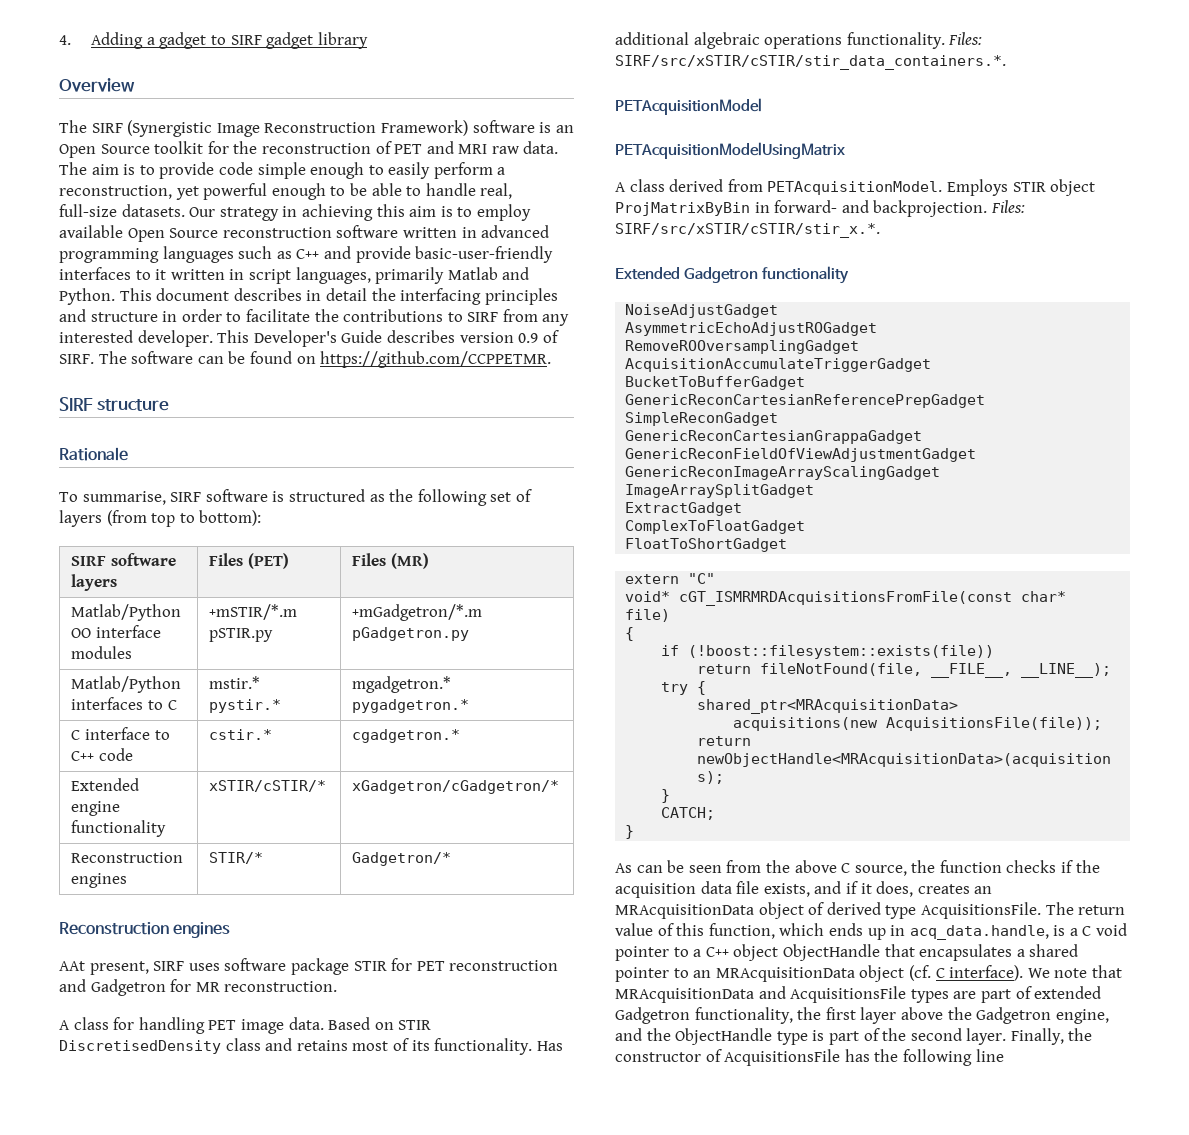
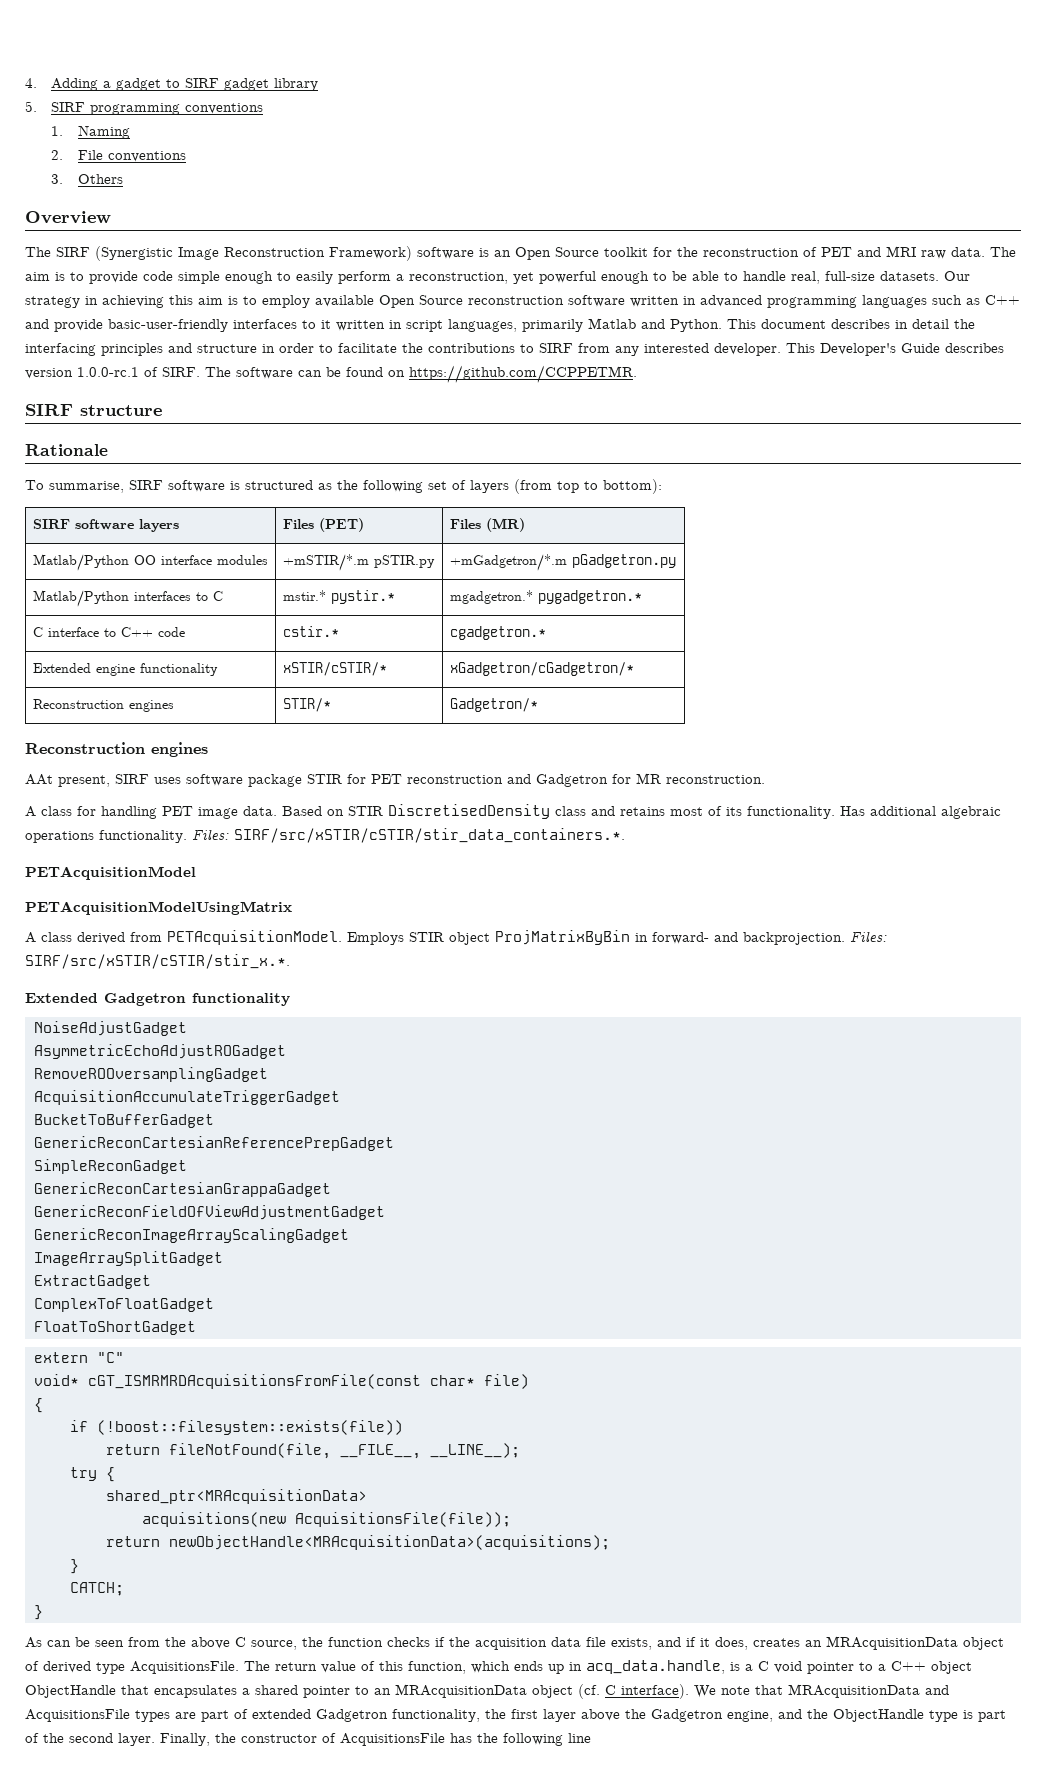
(368, 40) none -> [25,101,264,115] [51,125,130,139] [51,150,186,162] [51,174,123,184] // 5. SIRF programming conventions // 1. Naming // 2. File conventions // 3. Others
[518,333,539,343] 0.9 -> [77,367,139,377] 1.0.0-rc.1

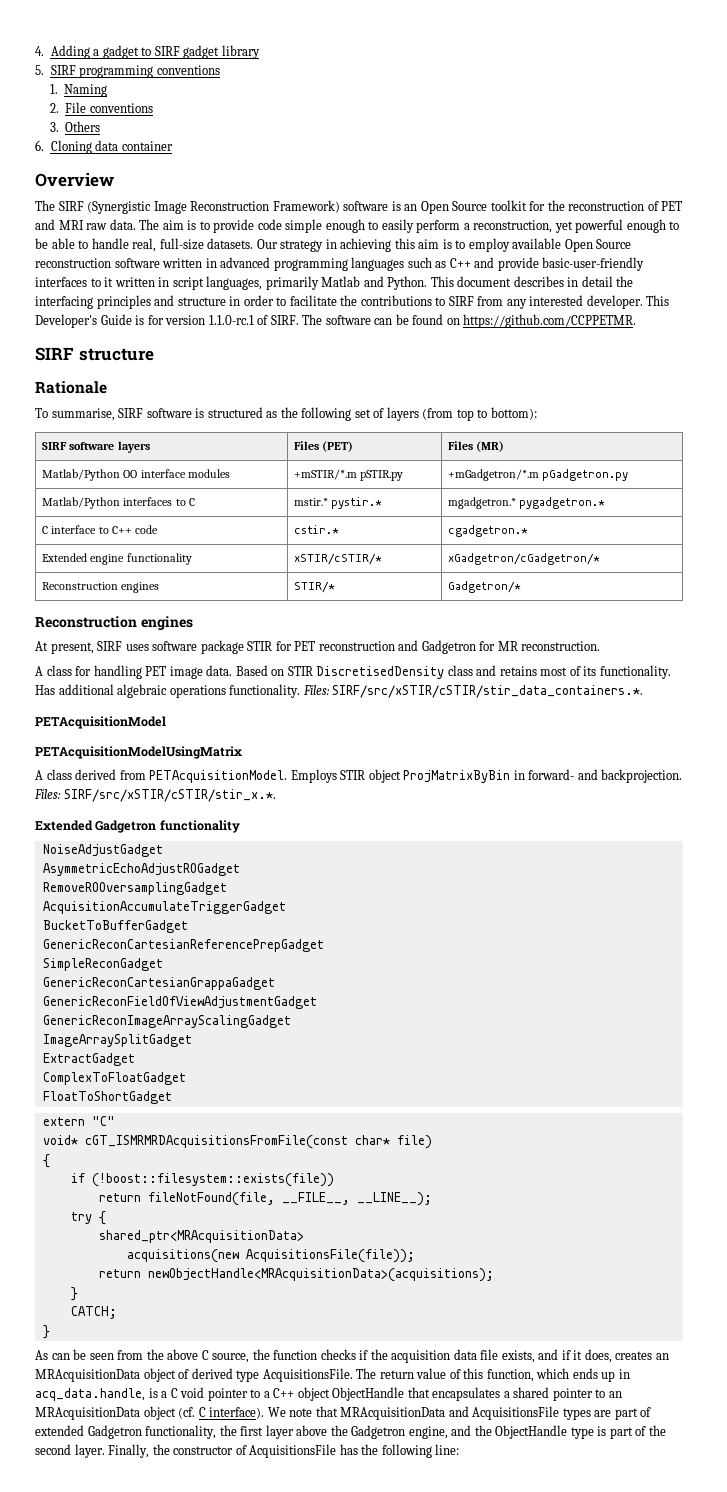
(123, 179) none -> [35,140,173,154] // 6. Cloning data container
[945,343,1004,353] [25,367,139,379] describes version 1.0.0-rc.1 -> [135,315,254,325] is for version 1.1.0-rc.1
[25,774,53,785] AAt -> [35,641,48,651] At
[568,1733,591,1743] line -> [435,1444,460,1455] line:

